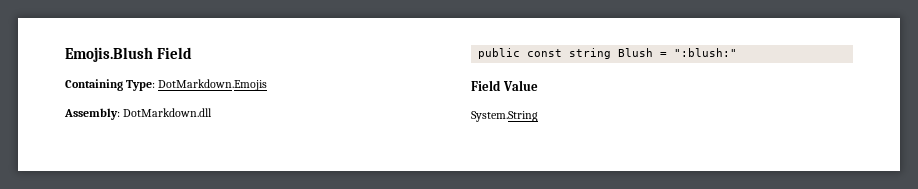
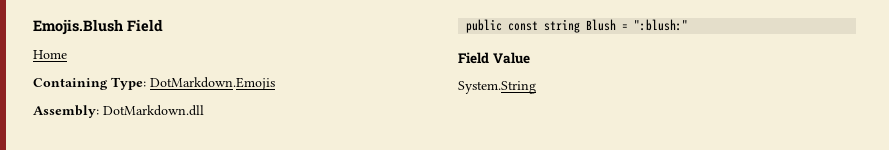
(193, 53) none -> [33,50,67,59] // Home

